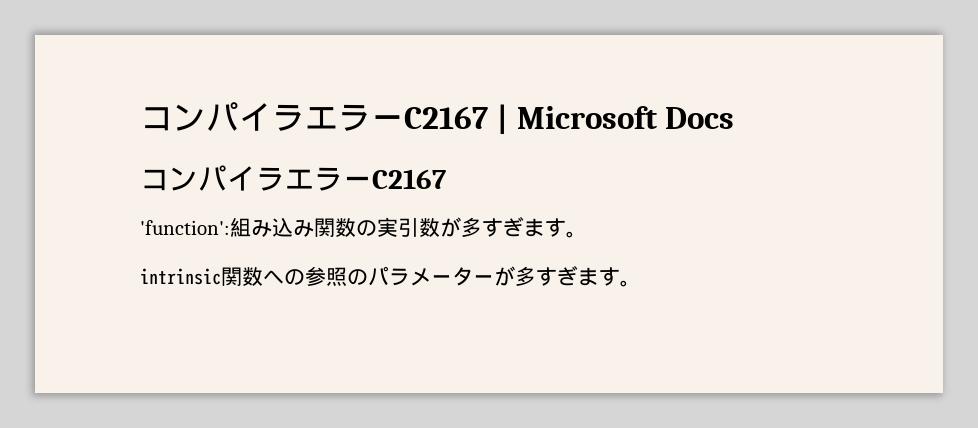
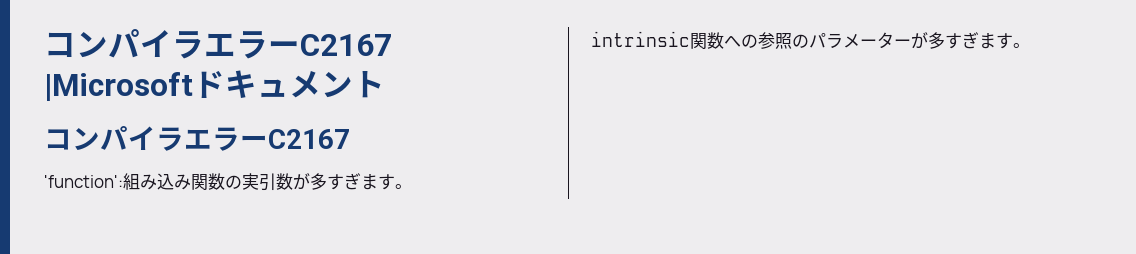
[140,102,735,134] コンパイラエラーC2167 | Microsoft Docs -> [44,29,392,59] [44,70,385,101] コンパイラエラーC2167 |Microsoftドキュメント

